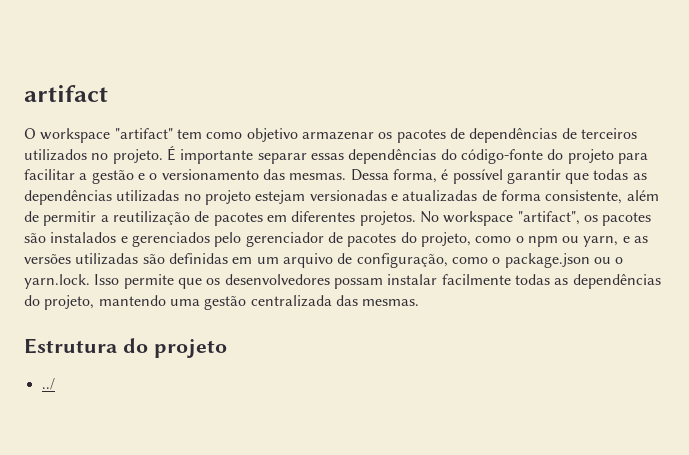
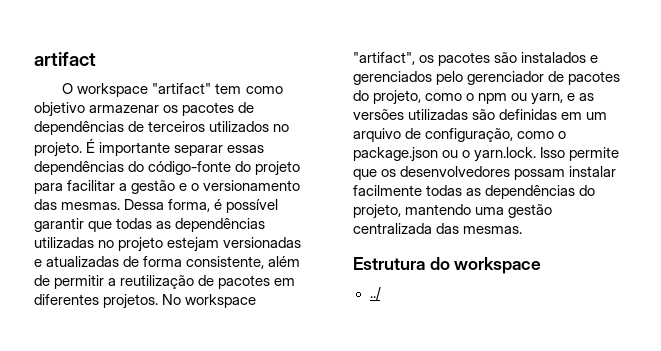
[153,339,227,358] projeto -> [454,257,542,274] workspace

